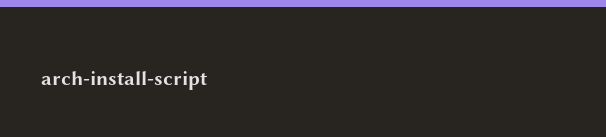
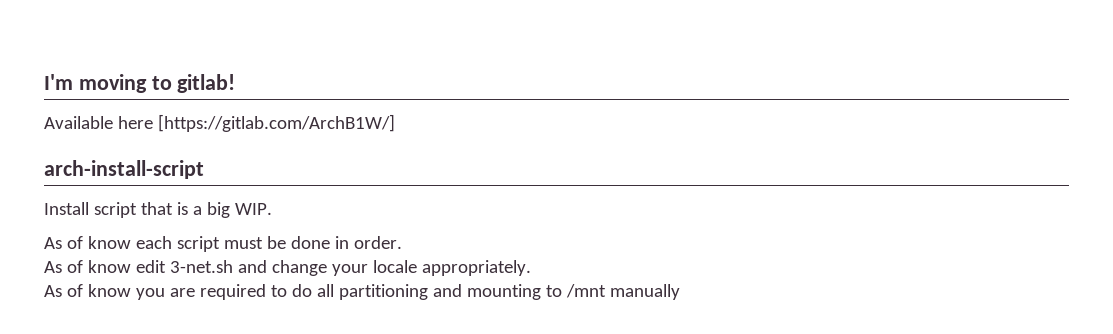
[41,71,207,90] arch-install-script -> [44,74,236,93] [44,114,395,132] [44,160,204,179] [44,202,272,218] [44,236,402,252] [44,260,531,276] [44,284,680,300] I'm moving to gitlab! // Available here [https://gitlab.com/ArchB1W/] // arch-install-script // Install script that is a big WIP. // As of know each script must be done in order. // As of know edit 3-net.sh and change your locale appropriately. // As of know you are required to do all partitioning and mounting to /mnt manually

